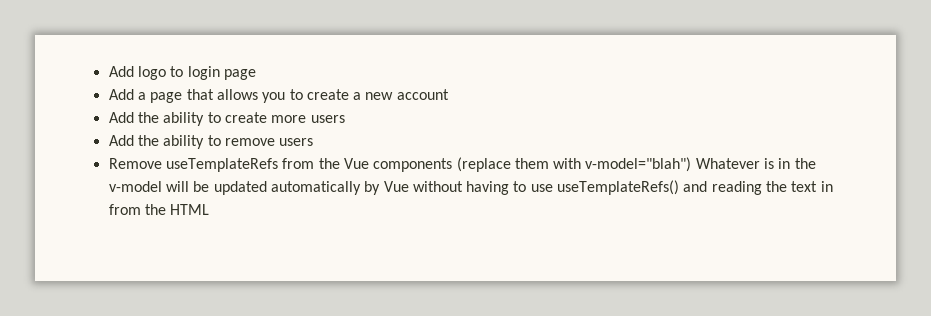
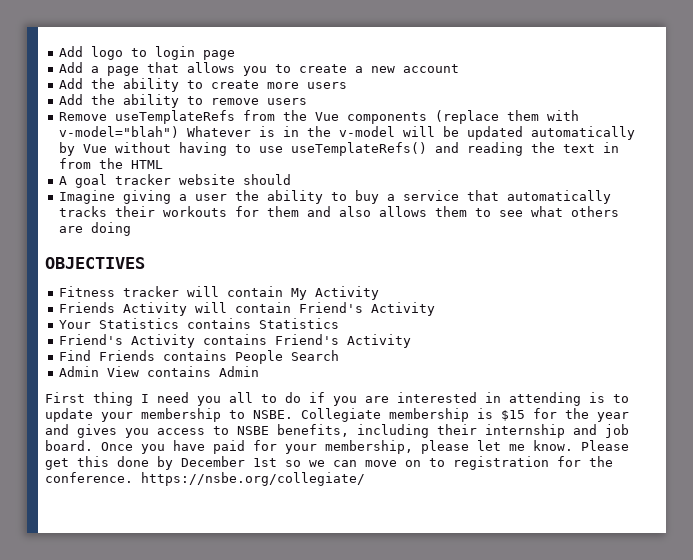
(210, 209) none -> [58,174,291,188] [58,190,611,204] [58,206,619,217] [58,222,131,236] [45,257,145,269] [58,286,379,300] [58,302,435,316] [58,318,339,329] [58,334,411,348] [58,350,339,364] [58,366,259,377] [45,392,629,406] [45,408,629,422] [45,424,629,438] [45,440,629,454] [45,456,613,470] [45,472,365,486] // A goal tracker website should // Imagine giving a user the ability to buy a service that automatically tracks their workouts for them and also allows them to see what others are doing // OBJECTIVES // Fitness tracker will contain My Activity // Friends Activity will contain Friend's Activity // Your Statistics contains Statistics // Friend's Activity contains Friend's Activity // Find Friends contains People Search // Admin View contains Admin // First thing I need you all to do if you are interested in attending is to update your membership to NSBE. Collegiate membership is $15 for the year and gives you access to NSBE benefits, including their internship and job board. Once you have paid for your membership, please let me know. Please get this done by December 1st so we can move on to registration for the conference. https://nsbe.org/collegiate/

